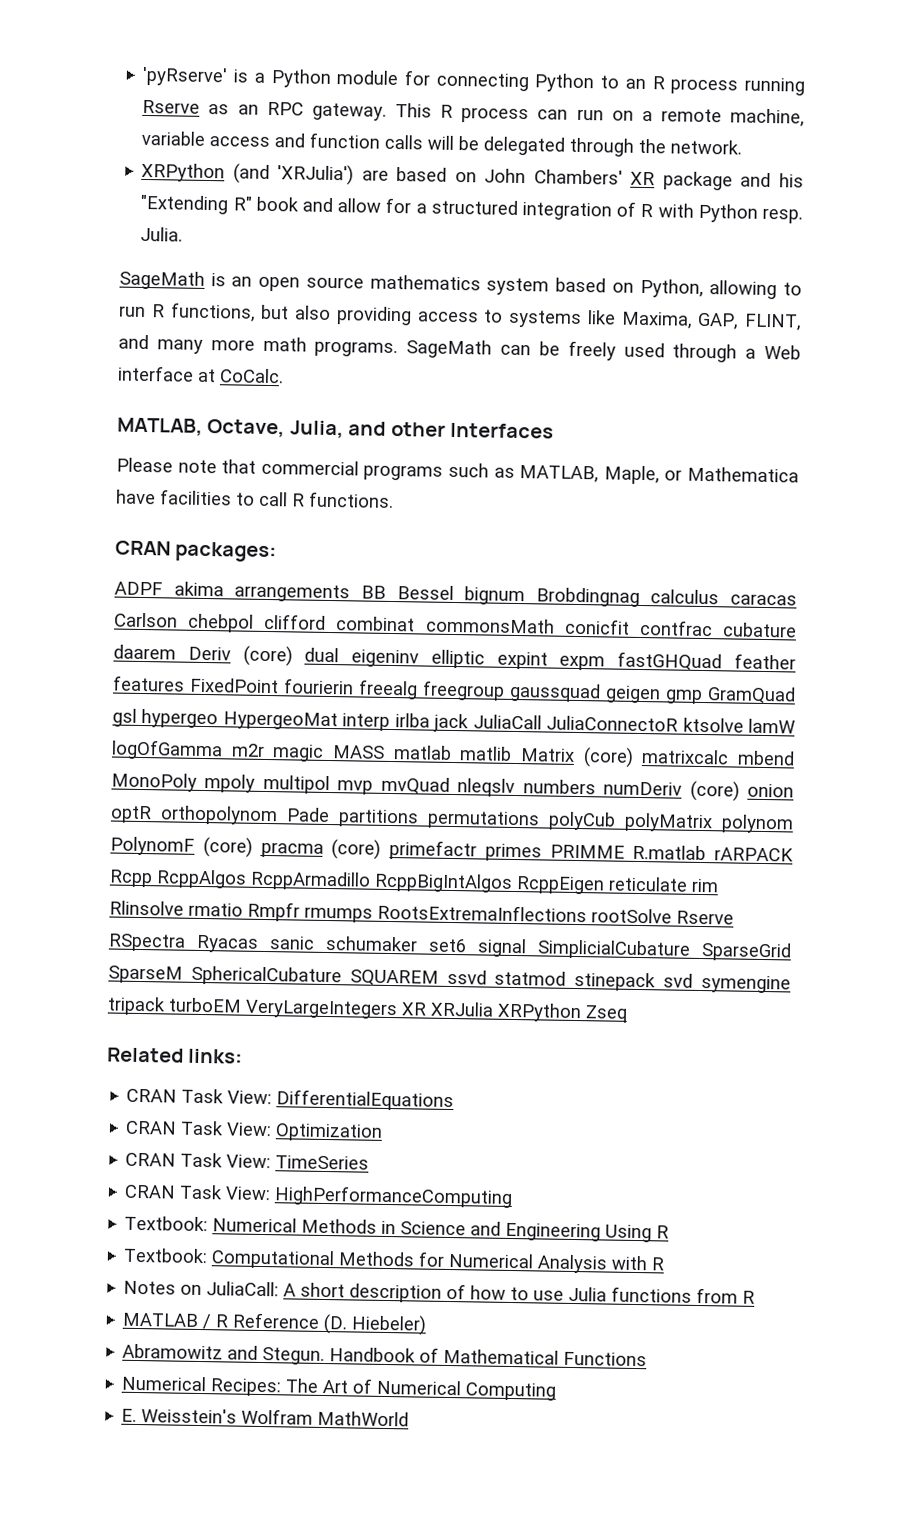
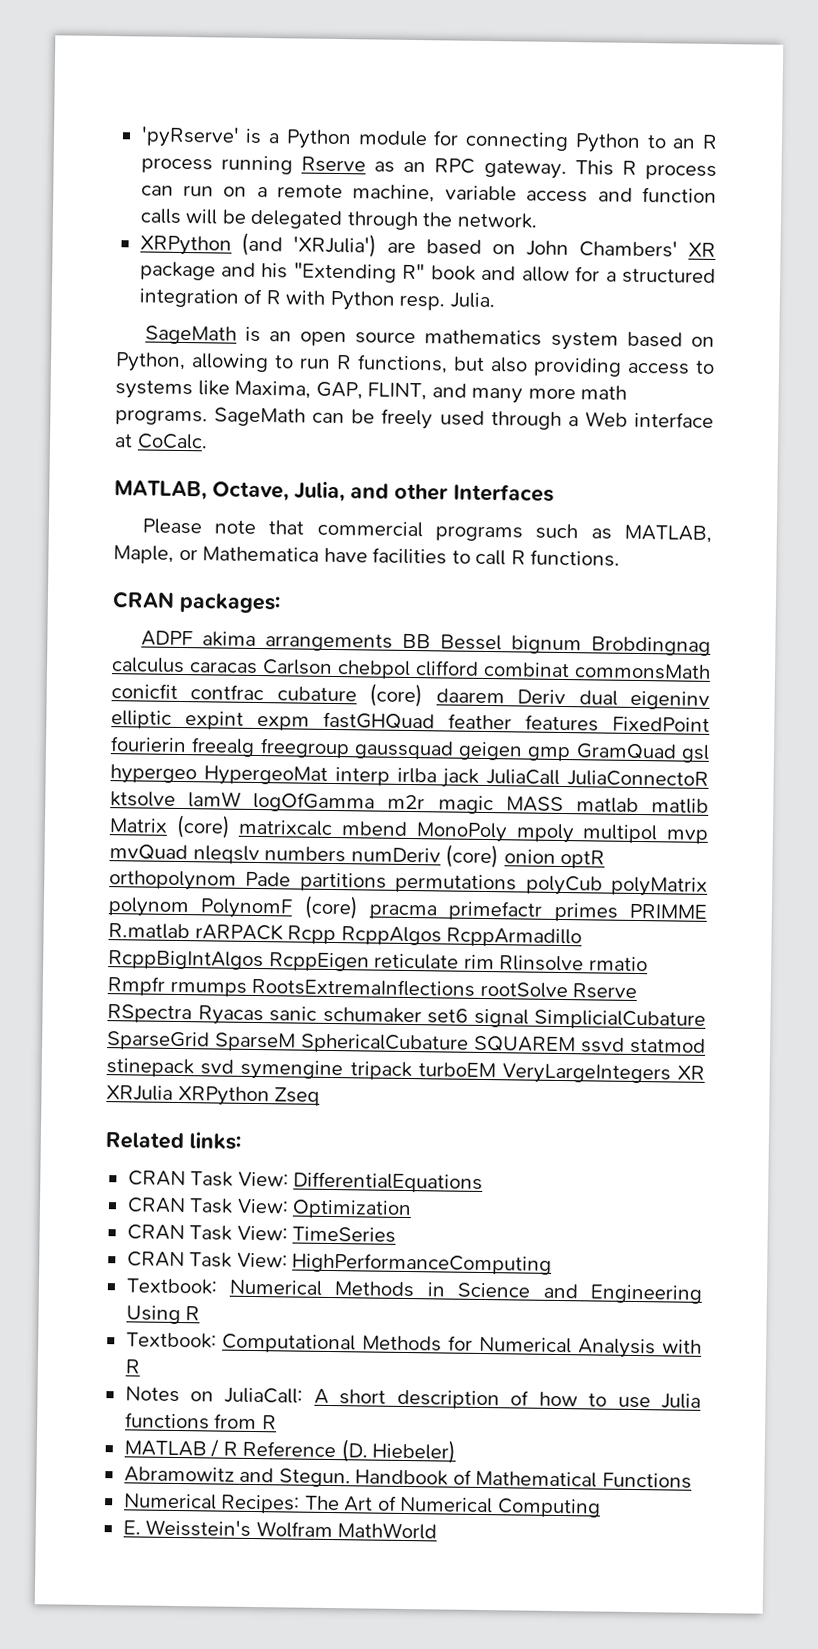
(797, 630) none -> [369,683,424,708] (core)
[242,645,293,667] (core) -> (567, 697) none
[331,839,382,860] (core) -> (437, 911) none

